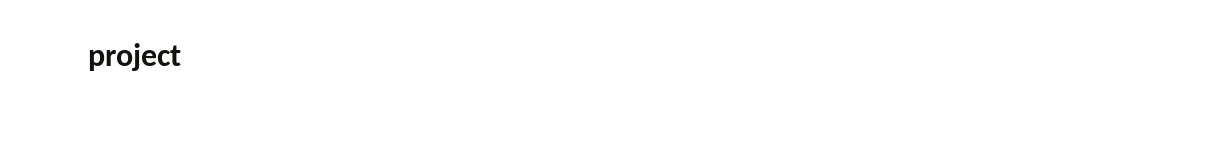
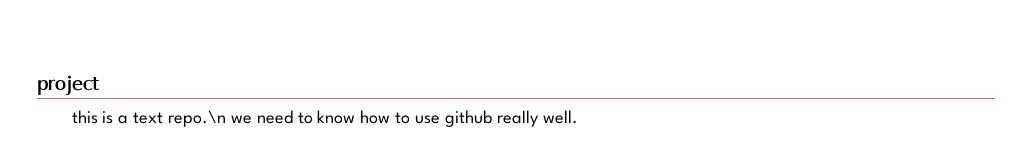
(181, 57) none -> [71,110,578,127] // this is a text repo.\n we need to know how to use github really well.

